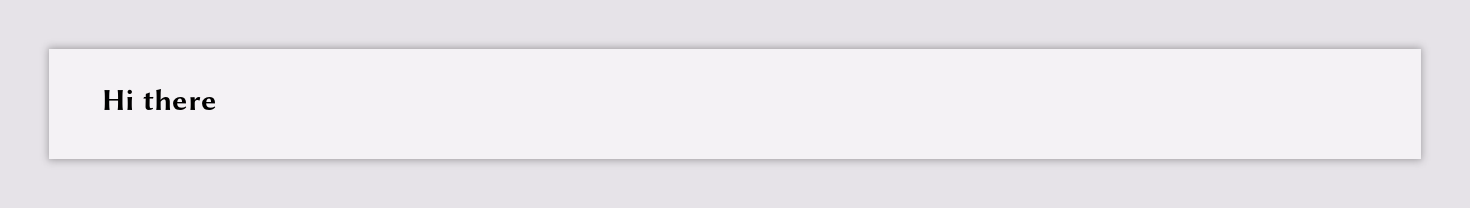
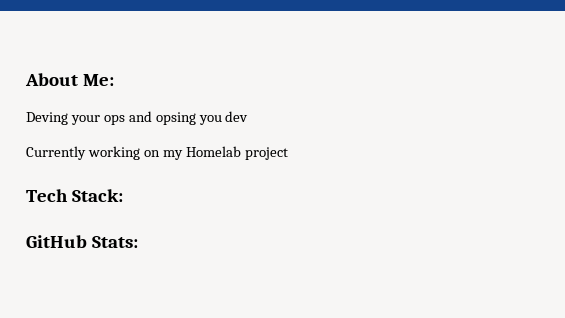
[102,89,218,110] Hi there -> [25,73,114,86] [26,111,249,125] [26,146,288,160] [26,189,123,202] [26,235,138,248] About Me: // Deving your ops and opsing you dev // Currently working on my Homelab project // Tech Stack: // GitHub Stats:

